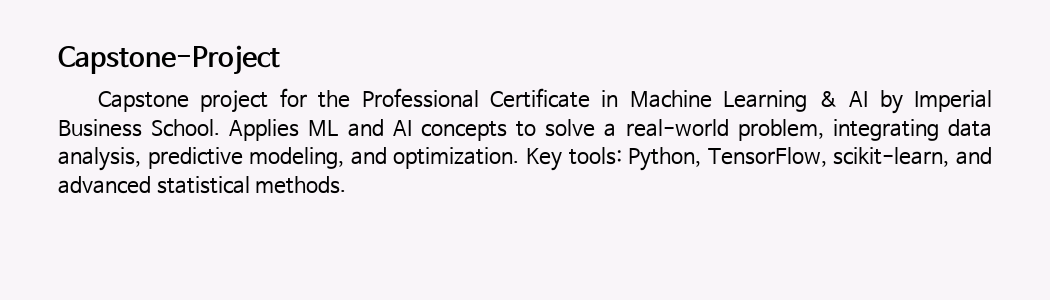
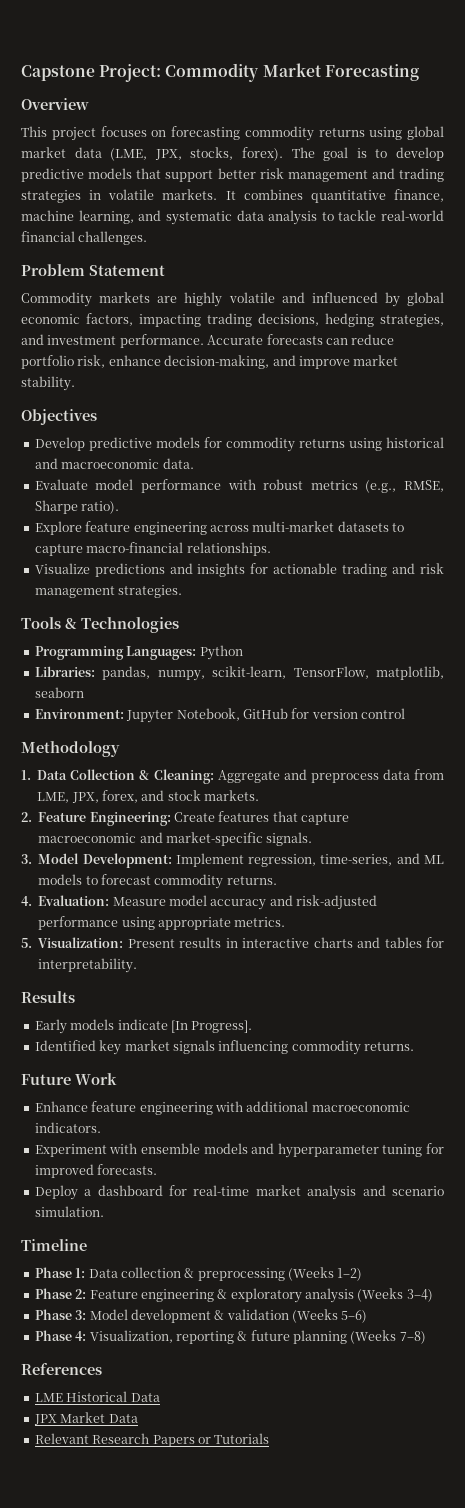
[58,45,280,75] [97,88,993,114] [58,119,993,141] [58,147,993,171] [58,176,347,194] Capstone-Project // Capstone project for the Professional Certificate in Machine Learning & AI by Imperial Business School. Applies ML and AI concepts to solve a real-world problem, integrating data analysis, predictive modeling, and optimization. Key tools: Python, TensorFlow, scikit-learn, and advanced statistical methods. -> [21,63,419,82] [21,98,89,110] [21,126,444,141] [21,147,445,161] [21,168,444,182] [21,189,444,203] [21,210,444,225] [21,231,148,245] [21,264,165,276] [21,292,444,307] [21,313,444,327] [21,334,395,348] [21,355,399,369] [21,376,75,391] [21,409,97,425] [34,437,444,452] [34,458,194,469] [34,479,444,493] [34,500,120,514] [34,521,404,535] [34,542,271,556] [34,563,444,577] [34,585,183,598] [21,617,179,633] [34,645,243,660] [34,666,444,681] [34,687,84,698] [34,708,405,723] [21,741,120,757] [21,769,444,784] [37,790,260,803] [21,811,350,826] [38,832,313,846] [21,853,445,868] [38,874,277,889] [21,895,378,910] [38,916,286,930] [21,937,444,948] [38,958,138,973] [21,991,75,1003] [34,1019,253,1034] [34,1040,414,1055] [21,1073,117,1085] [34,1101,410,1115] [34,1122,101,1133] [34,1143,444,1158] [34,1164,158,1178] [34,1185,444,1200] [34,1206,104,1217] [21,1239,87,1251] [34,1267,363,1281] [34,1288,433,1303] [34,1309,368,1323] [34,1330,426,1344] [21,1363,102,1375] [34,1391,160,1402] [33,1412,138,1425] [34,1433,270,1447] Capstone Project: Commodity Market Forecasting // Overview // This project focuses on forecasting commodity returns using global market data (LME, JPX, stocks, forex). The goal is to develop predictive models that support better risk management and trading strategies in volatile markets. It combines quantitative finance, machine learning, and systematic data analysis to tackle real-world financial challenges. // Problem Statement // Commodity markets are highly volatile and influenced by global economic factors, impacting trading decisions, hedging strategies, and investment performance. Accurate forecasts can reduce portfolio risk, enhance decision-making, and improve market stability. // Objectives // Develop predictive models for commodity returns using historical and macroeconomic data. // Evaluate model performance with robust metrics (e.g., RMSE, Sharpe ratio). // Explore feature engineering across multi-market datasets to capture macro-financial relationships. // Visualize predictions and insights for actionable trading and risk management strategies. // Tools & Technologies // Programming Languages: Python // Libraries: pandas, numpy, scikit-learn, TensorFlow, matplotlib, seaborn // Environment: Jupyter Notebook, GitHub for version control // Methodology // 1. Data Collection & Cleaning: Aggregate and preprocess data from LME, JPX, forex, and stock markets. // 2. Feature Engineering: Create features that capture macroeconomic and market-specific signals. // 3. Model Development: Implement regression, time-series, and ML models to forecast commodity returns. // 4. Evaluation: Measure model accuracy and risk-adjusted performance using appropriate metrics. // 5. Visualization: Present results in interactive charts and tables for interpretability. // Results // Early models indicate [In Progress]. // Identified key market signals influencing commodity returns. // Future Work // Enhance feature engineering with additional macroeconomic indicators. // Experiment with ensemble models and hyperparameter tuning for improved forecasts. // Deploy a dashboard for real-time market analysis and scenario simulation. // Timeline // Phase 1: Data collection & preprocessing (Weeks 1–2) // Phase 2: Feature engineering & exploratory analysis (Weeks 3–4) // Phase 3: Model development & validation (Weeks 5–6) // Phase 4: Visualization, reporting & future planning (Weeks 7–8) // References // LME Historical Data // JPX Market Data // Relevant Research Papers or Tutorials

